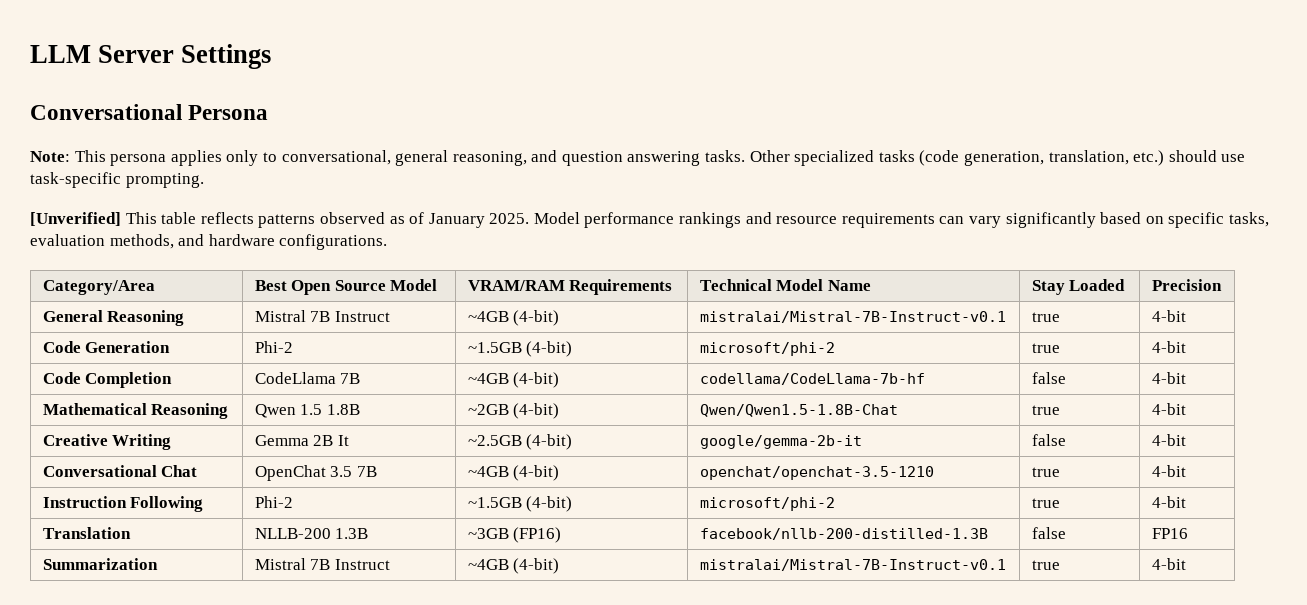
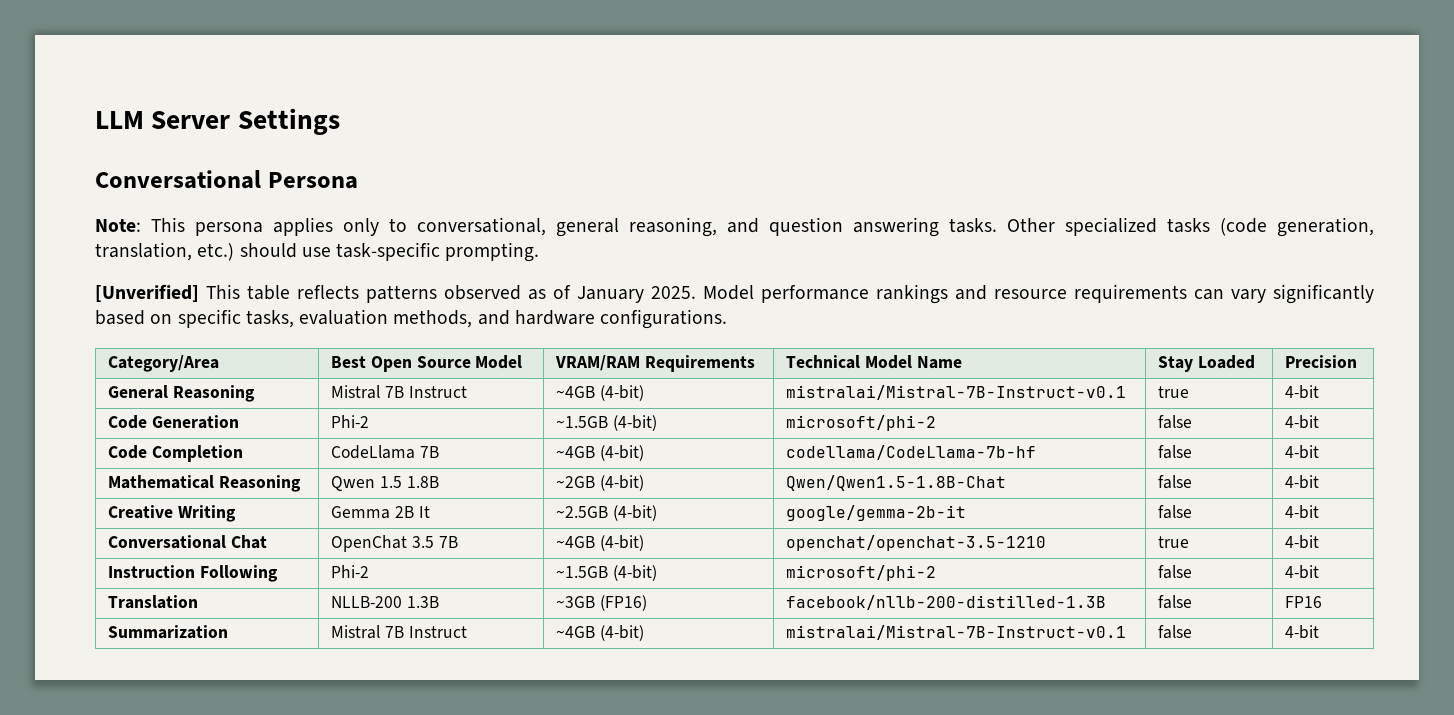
[1031,343,1060,353] true -> [1158,415,1193,429] false
[1031,405,1060,415] true -> [1158,475,1193,489] false
[1031,498,1060,508] true -> [1158,565,1193,579] false
[1031,560,1060,570] true -> [1158,625,1193,639] false

